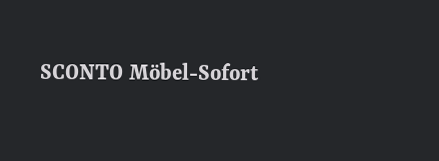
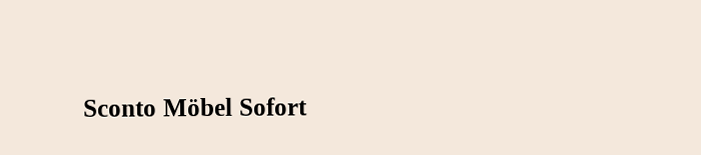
[40,62,261,81] SCONTO Möbel-Sofort -> [83,97,308,117] Sconto Möbel Sofort

